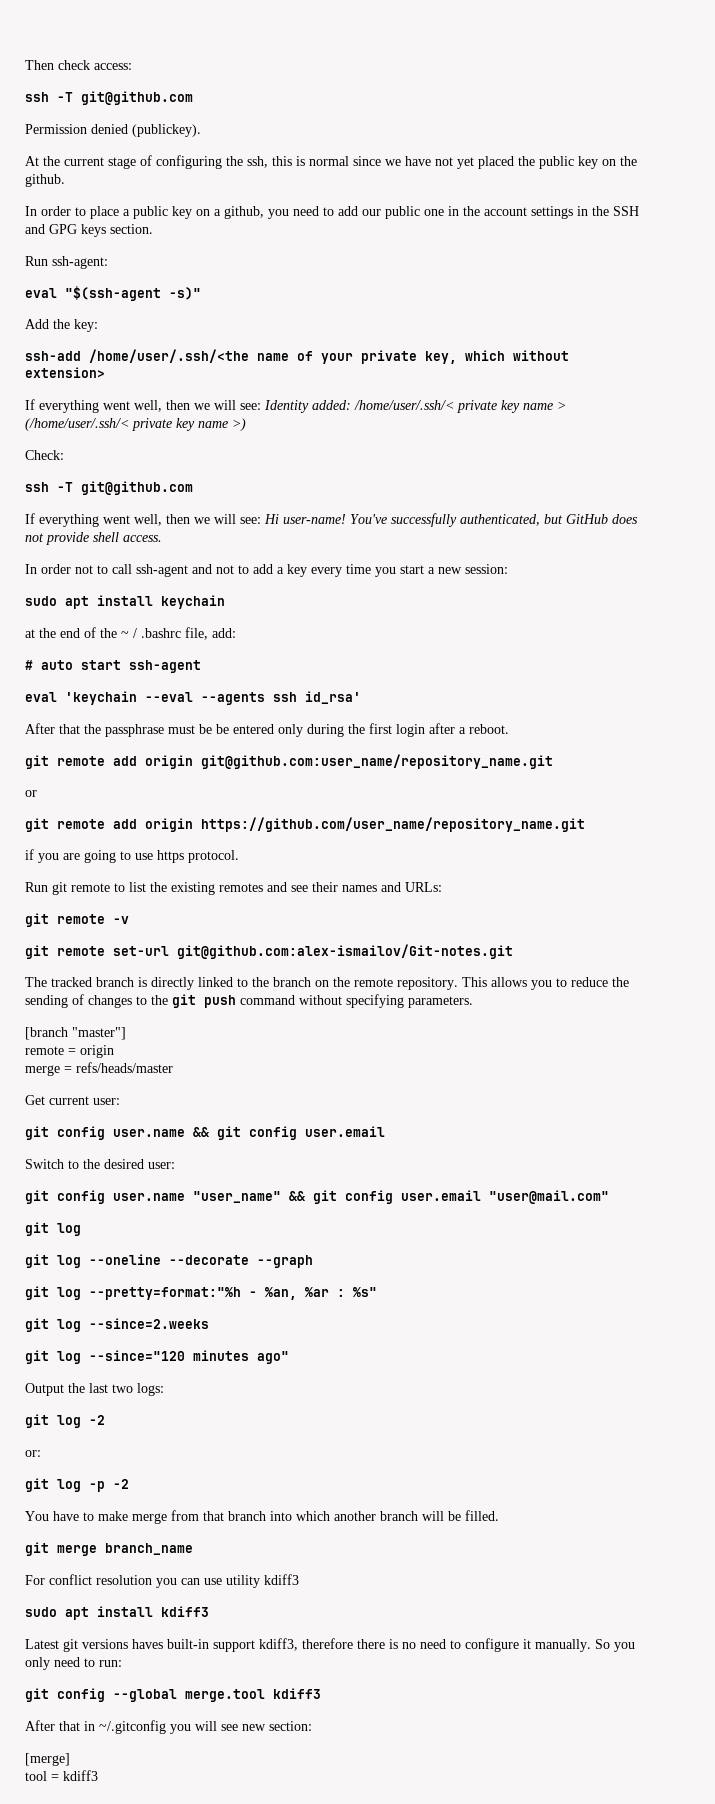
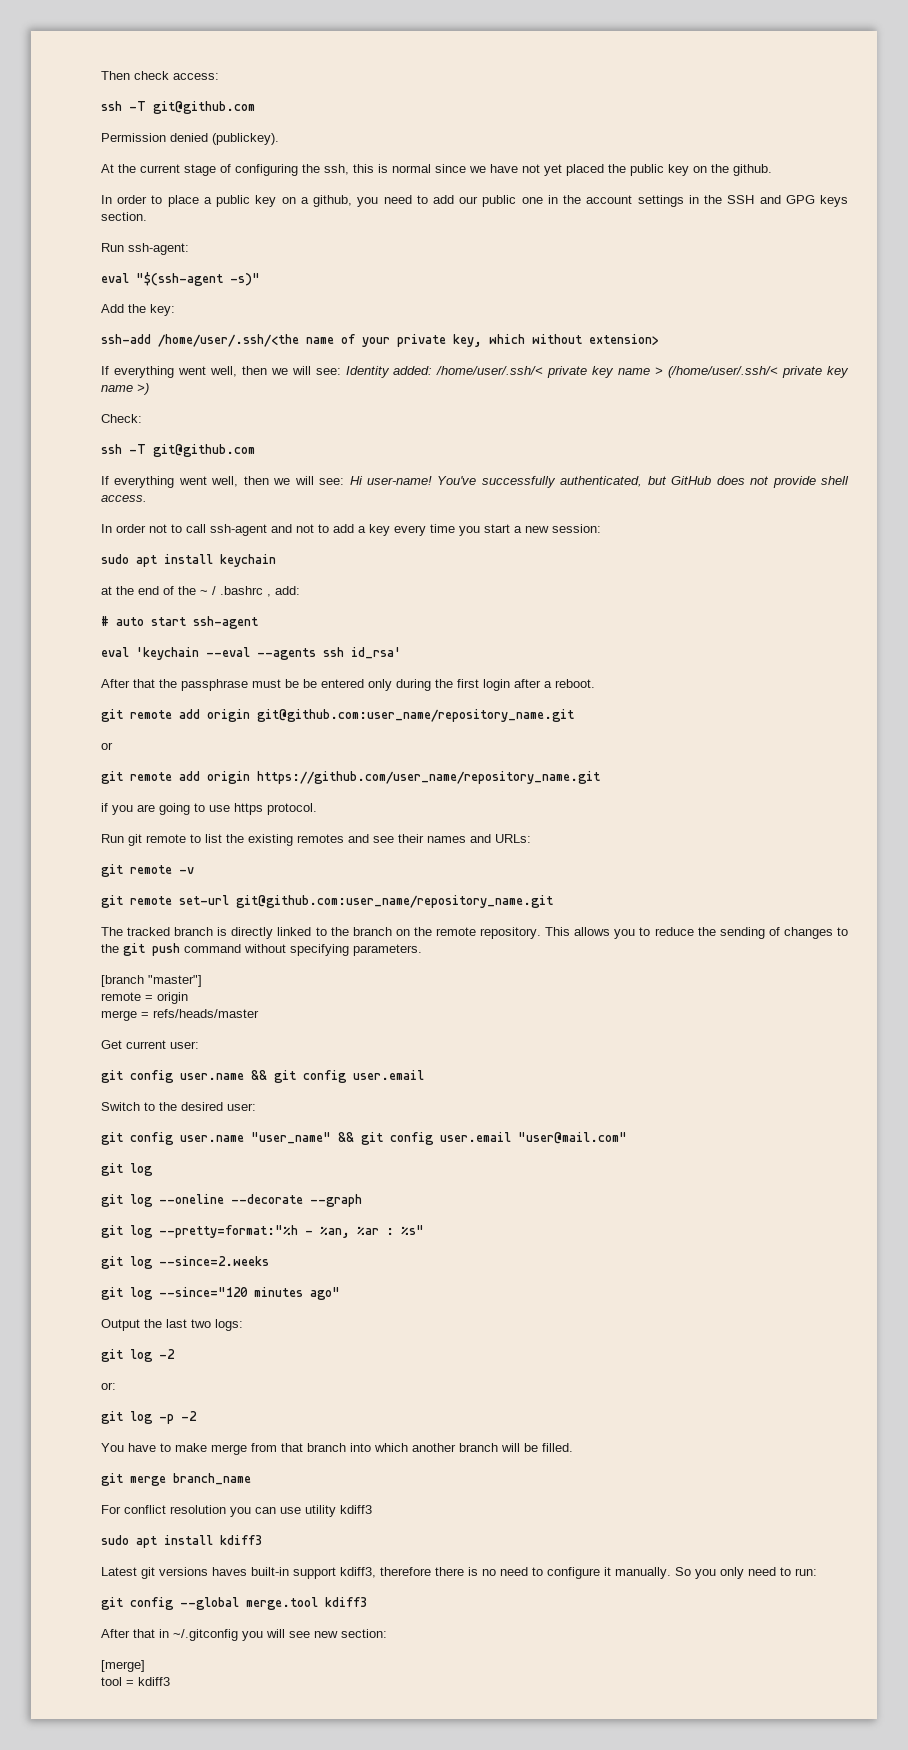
[185,627,208,640] file, -> [267,594,271,597] ,
[177,944,513,959] git@github.com:alex-ismailov/Git-notes.git -> [236,895,553,908] git@github.com:user_name/repository_name.git

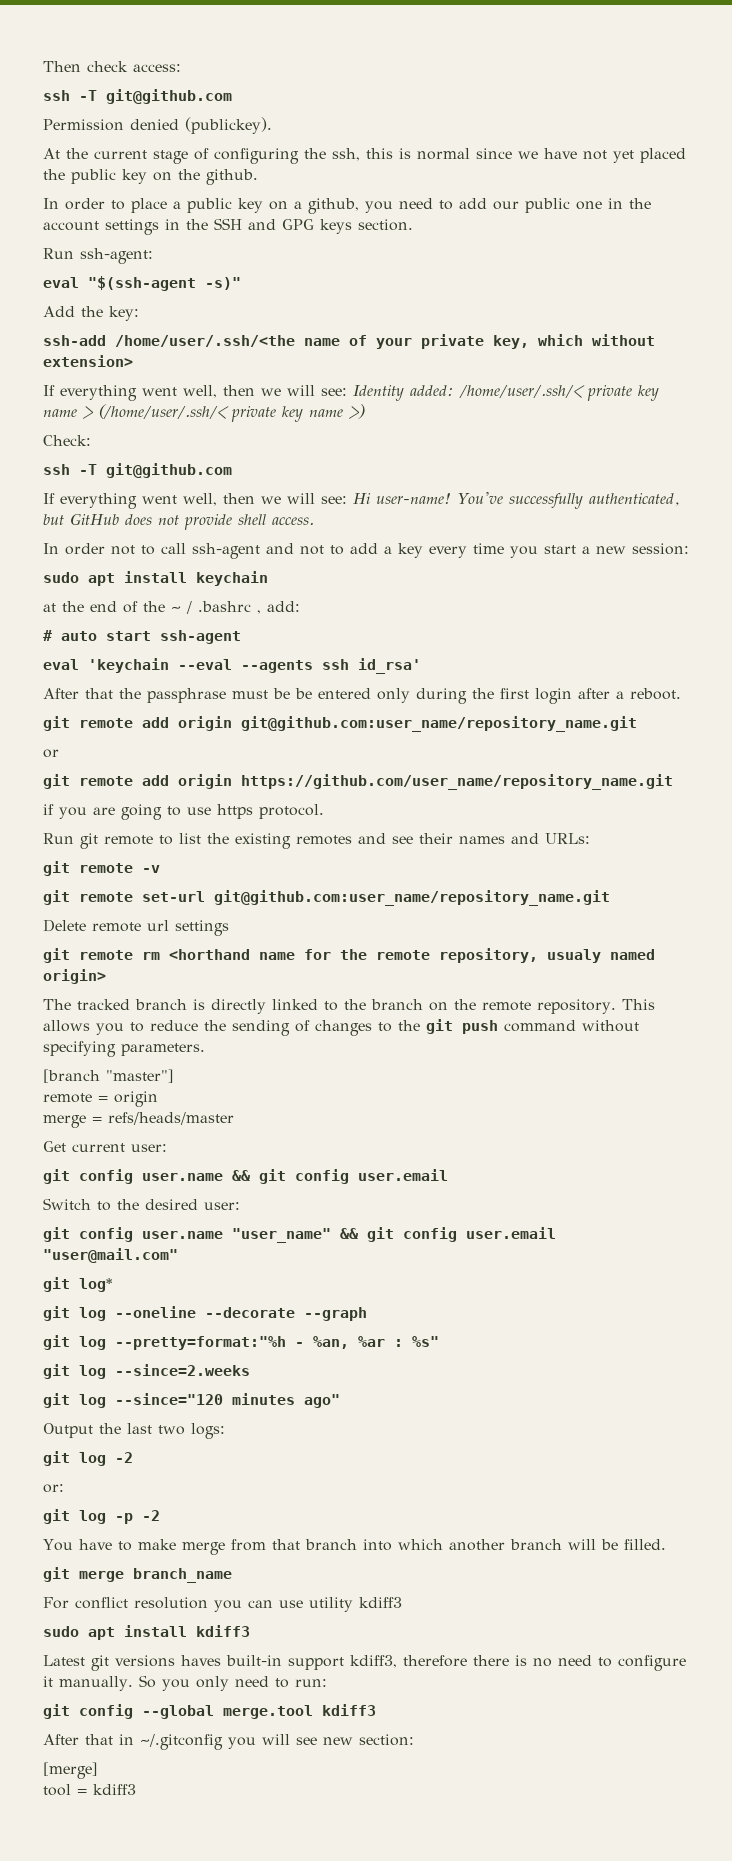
(553, 901) none -> [43,919,229,936] [43,948,655,963] [43,969,106,984] // Delete remote url settings // git remote rm <horthand name for the remote repository, usualy named origin>
[130,1163,153,1176] log -> [79,1278,112,1292] log*

